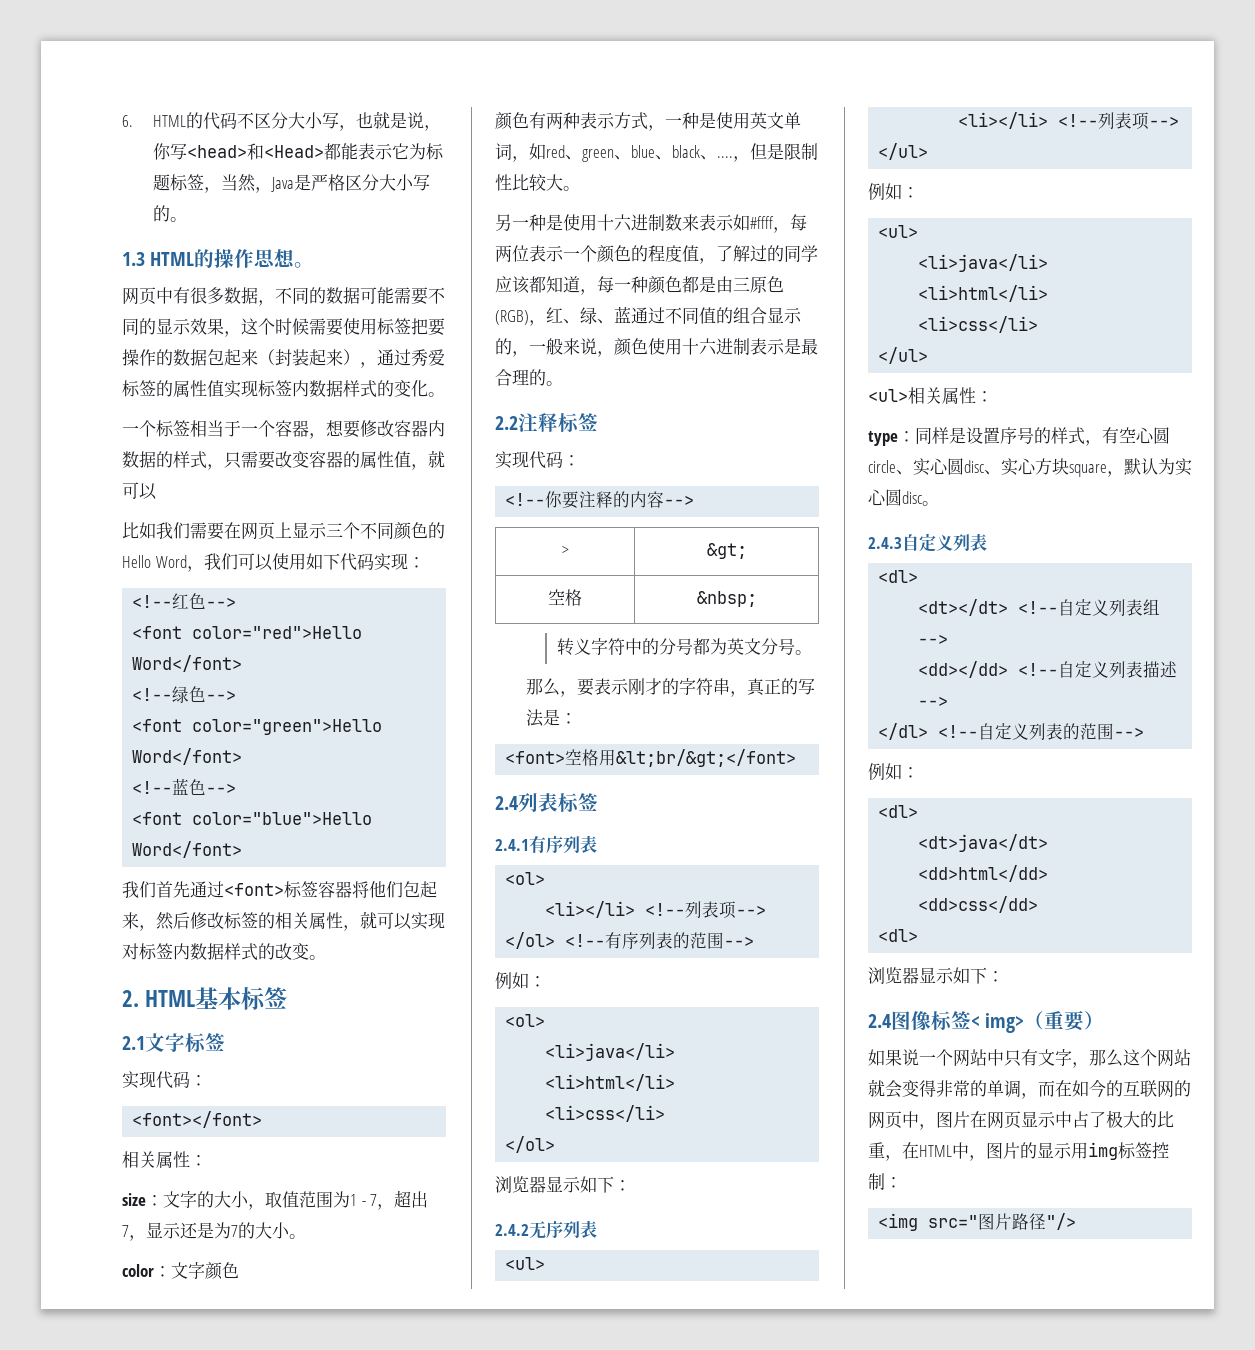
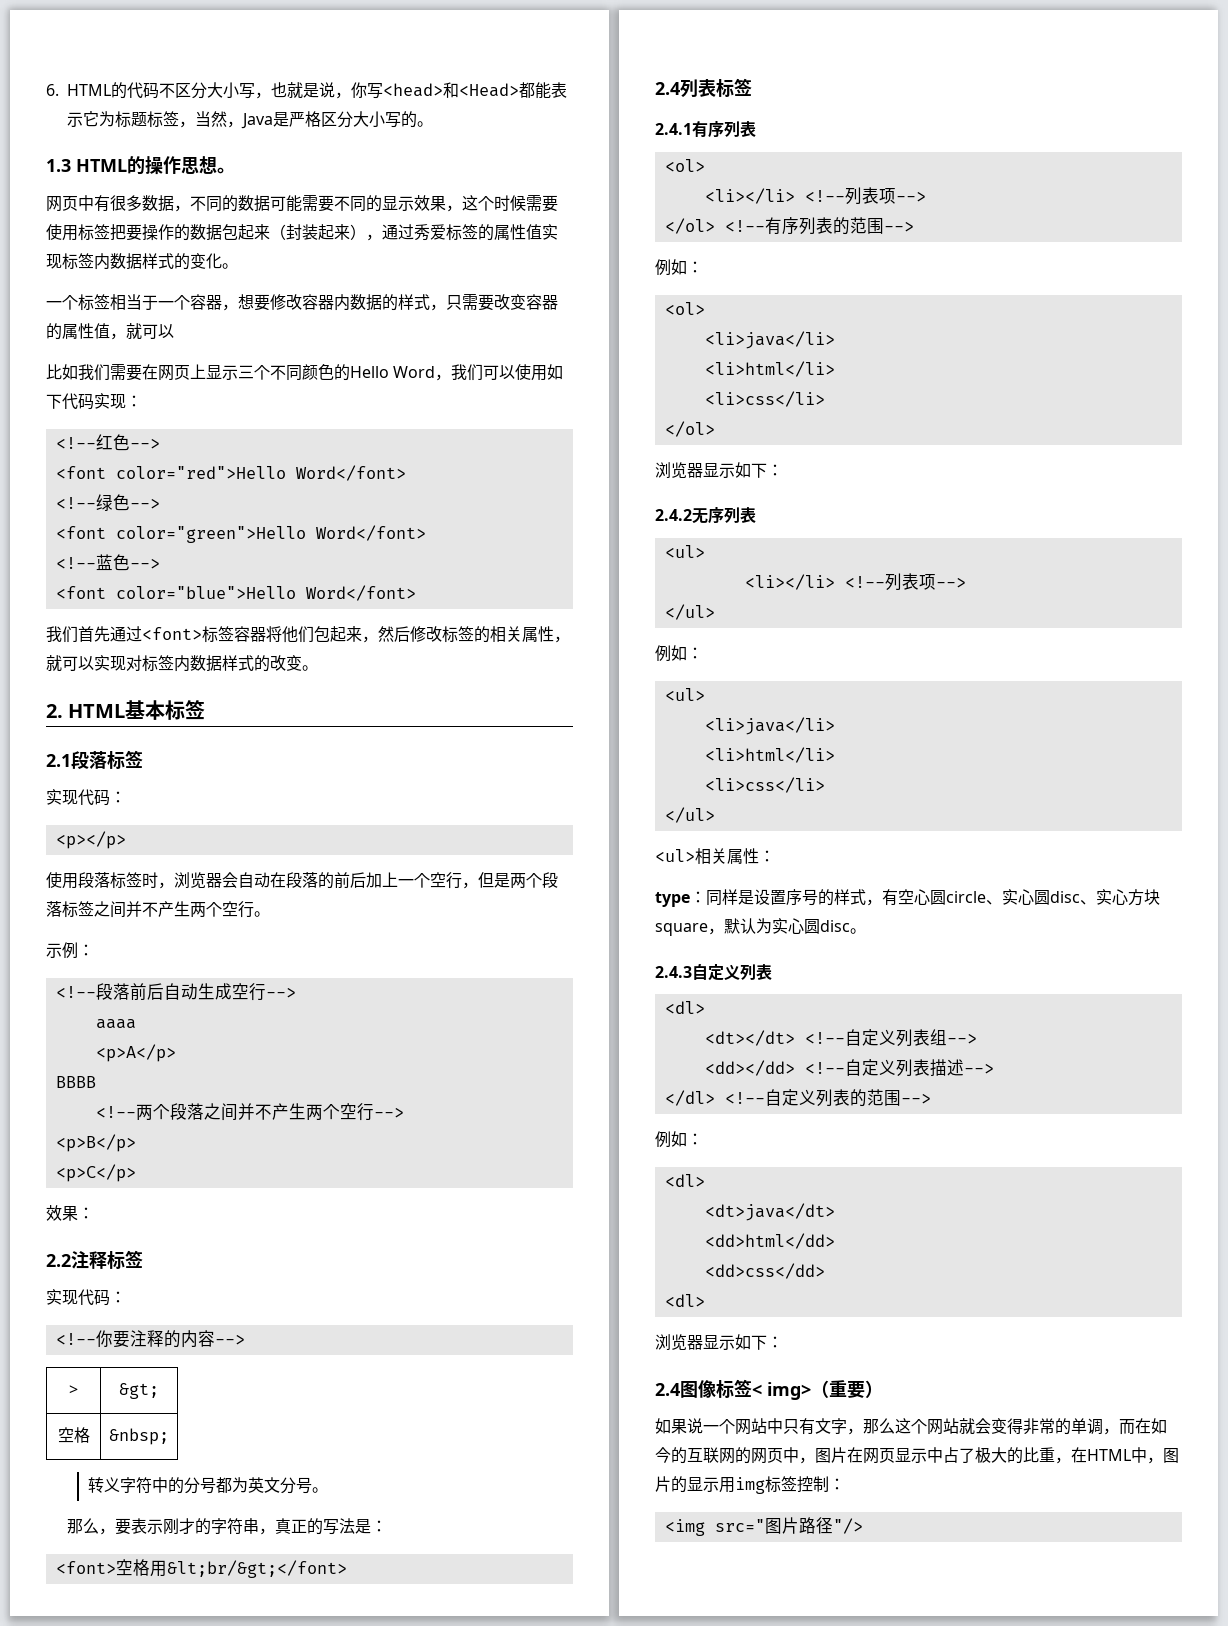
[145,1033,225,1053] [122,1071,207,1089] [132,1111,263,1128] [122,1151,207,1168] [122,1190,429,1210] [122,1222,306,1241] [122,1262,239,1280] [495,112,801,131] [495,143,818,162] [495,174,580,191] [495,214,807,233] [495,245,818,264] [495,276,784,295] [495,306,802,326] [495,338,818,357] [495,369,563,386] 文字标签 // 实现代码： // <font></font> // 相关属性： // size：文字的大小，取值范围为1 - 7，超出7，显示还是为7的大小。 // color：文字颜色 // 颜色有两种表示方式，一种是使用英文单词，如red、green、blue、black、....，但是限制性比较大。 // 另一种是使用十六进制数来表示如#ffff，每两位表示一个颜色的程度值，了解过的同学应该都知道，每一种颜色都是由三原色(RGB)，红、绿、蓝通过不同值的组合显示的，一般来说，颜色使用十六进制表示是最合理的。 -> [71,750,143,769] [46,789,126,806] [55,831,126,849] [46,872,558,889] [46,901,270,918] [46,942,94,959] [55,983,296,1001] [95,1019,136,1029] [95,1044,176,1062] [55,1076,96,1088] [95,1103,404,1121] [55,1134,136,1152] [55,1164,136,1182] [46,1205,94,1221] 段落标签 // 实现代码： // <p></p> // 使用段落标签时，浏览器会自动在段落的前后加上一个空行，但是两个段落标签之间并不产生两个空行。 // 示例： // <!--段落前后自动生成空行--> // aaaa // <p>A</p> // BBBB // <!--两个段落之间并不产生两个空行--> // <p>B</p> // <p>C</p> // 效果：

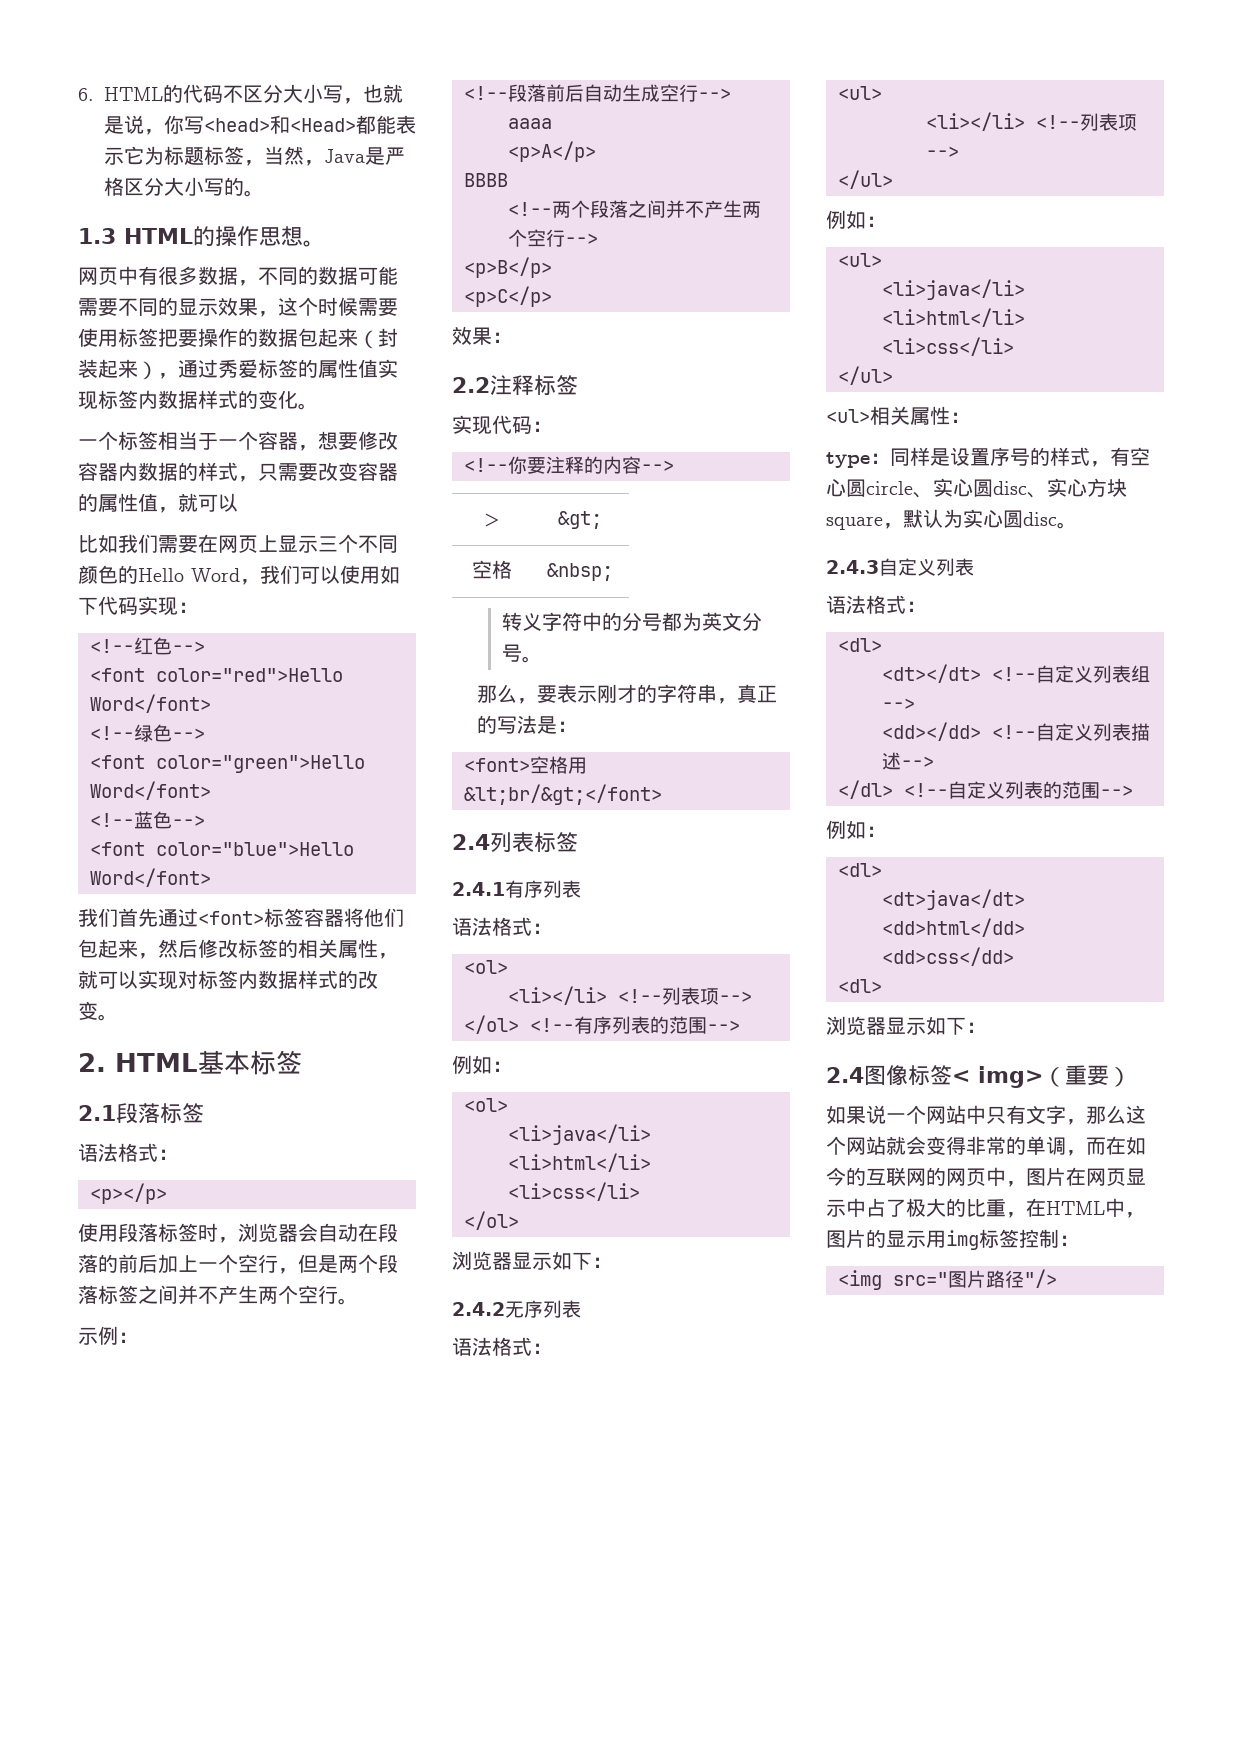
[46,789,110,806] 实现代码 -> [78,1143,158,1162] 语法格式
(756, 129) none -> [452,917,552,936] // 语法格式：
(756, 515) none -> [452,1337,552,1356] // 语法格式：
(772, 972) none -> [826,595,926,614] // 语法格式：

